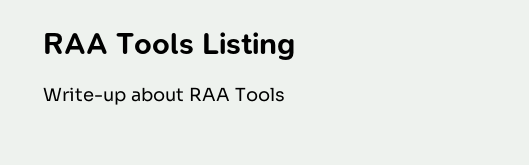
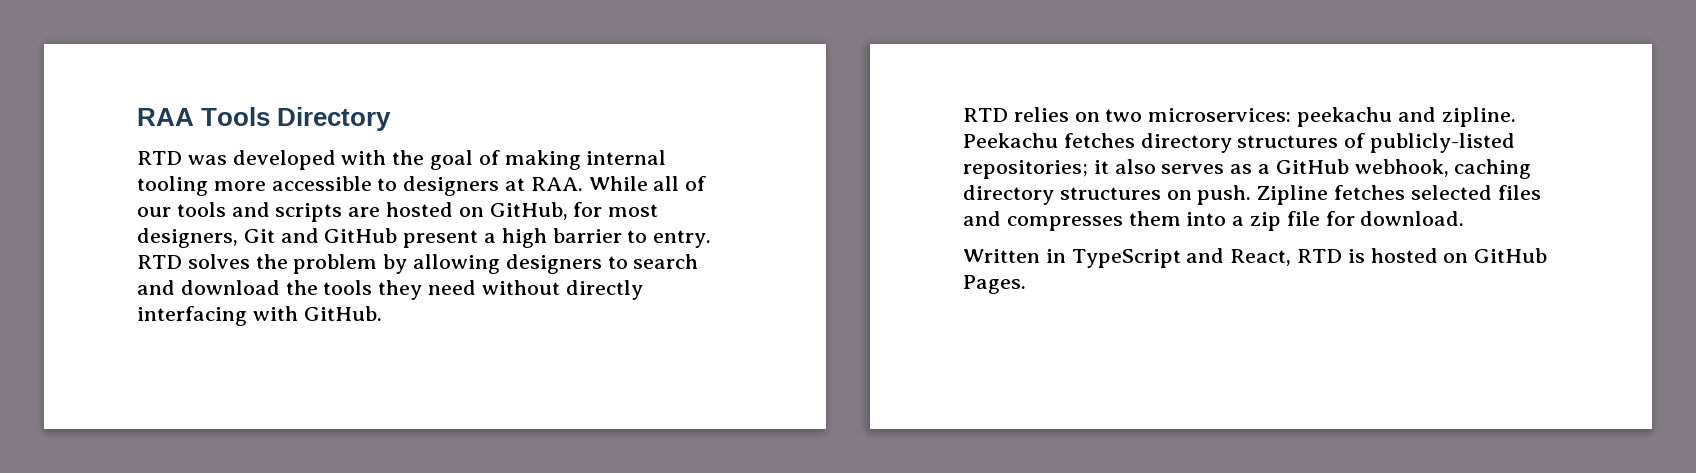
[43,32,296,60] [43,87,285,105] RAA Tools Listing // Write-up about RAA Tools -> [137,107,392,131] [137,150,667,170] [137,176,707,196] [137,202,659,222] [137,228,712,248] [137,254,699,274] [137,280,643,300] [137,306,382,326] [963,107,1516,127] [963,133,1516,153] [963,159,1532,179] [963,185,1541,205] [963,211,1465,231] [963,248,1548,268] [963,275,1026,294] RAA Tools Directory // RTD was developed with the goal of making internal tooling more accessible to designers at RAA. While all of our tools and scripts are hosted on GitHub, for most designers, Git and GitHub present a high barrier to entry. RTD solves the problem by allowing designers to search and download the tools they need without directly interfacing with GitHub. // RTD relies on two microservices: peekachu and zipline. Peekachu fetches directory structures of publicly-listed repositories; it also serves as a GitHub webhook, caching directory structures on push. Zipline fetches selected files and compresses them into a zip file for download. // Written in TypeScript and React, RTD is hosted on GitHub Pages.

